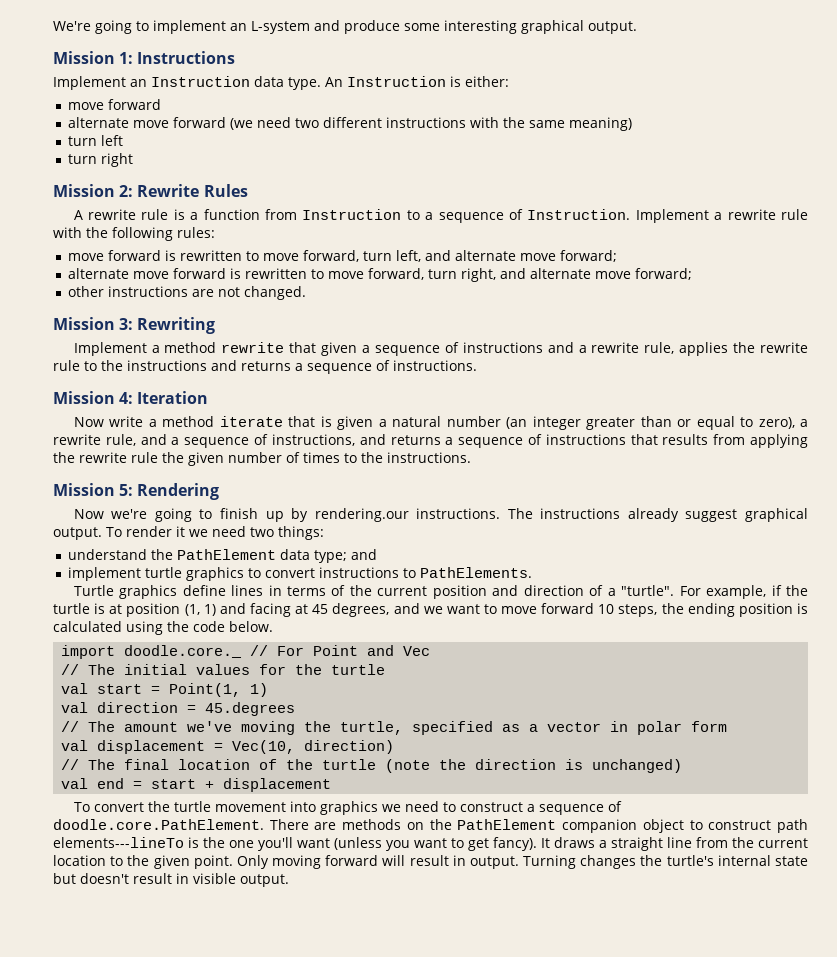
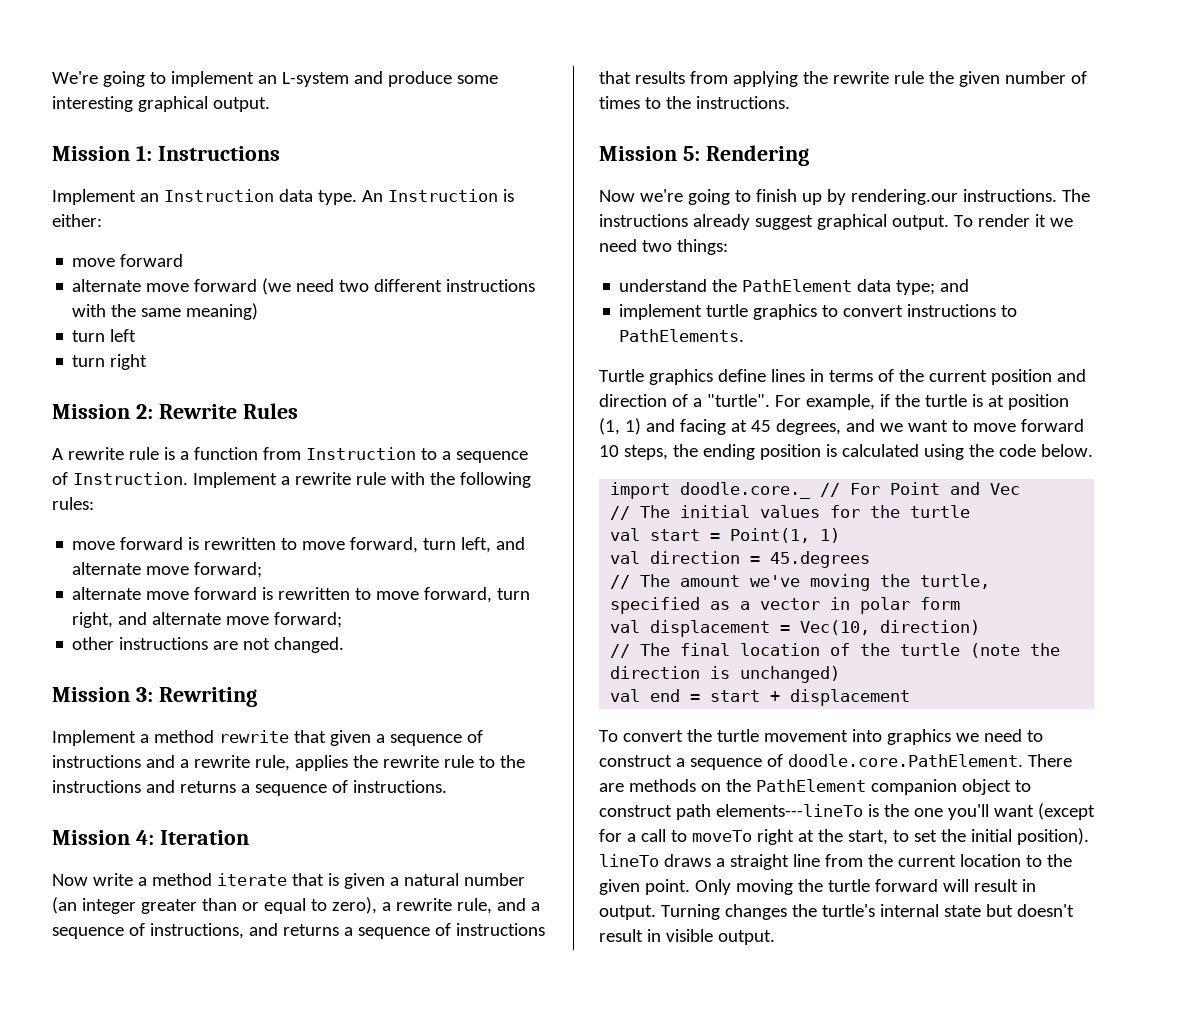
[334,837,550,851] (unless you want to get fancy). It -> [1037,803,1095,820] [599,828,1089,845] [599,854,659,867] (except for a call to moveTo right at the start, to set the initial position). lineTo
(322, 862) none -> [797,879,870,892] the turtle

